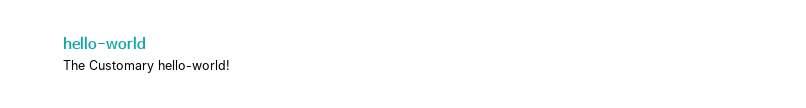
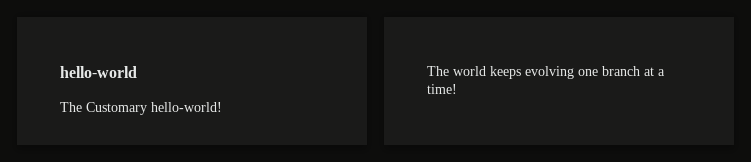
(230, 65) none -> [427,66,665,79] [427,84,457,94] // The world keeps evolving one branch at a time!

